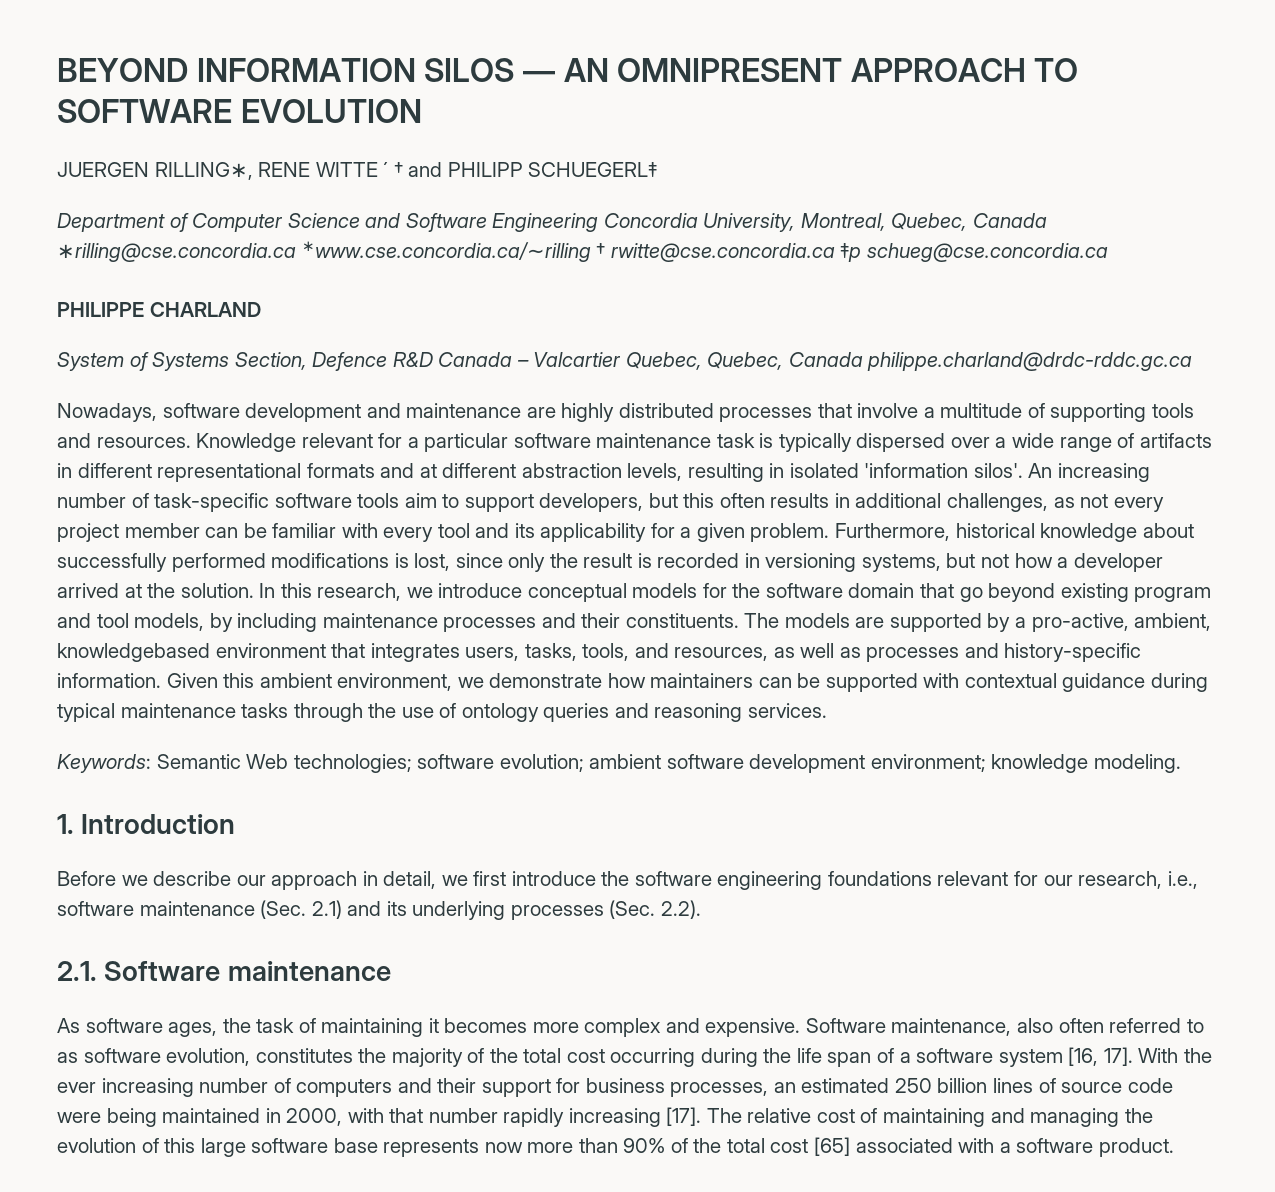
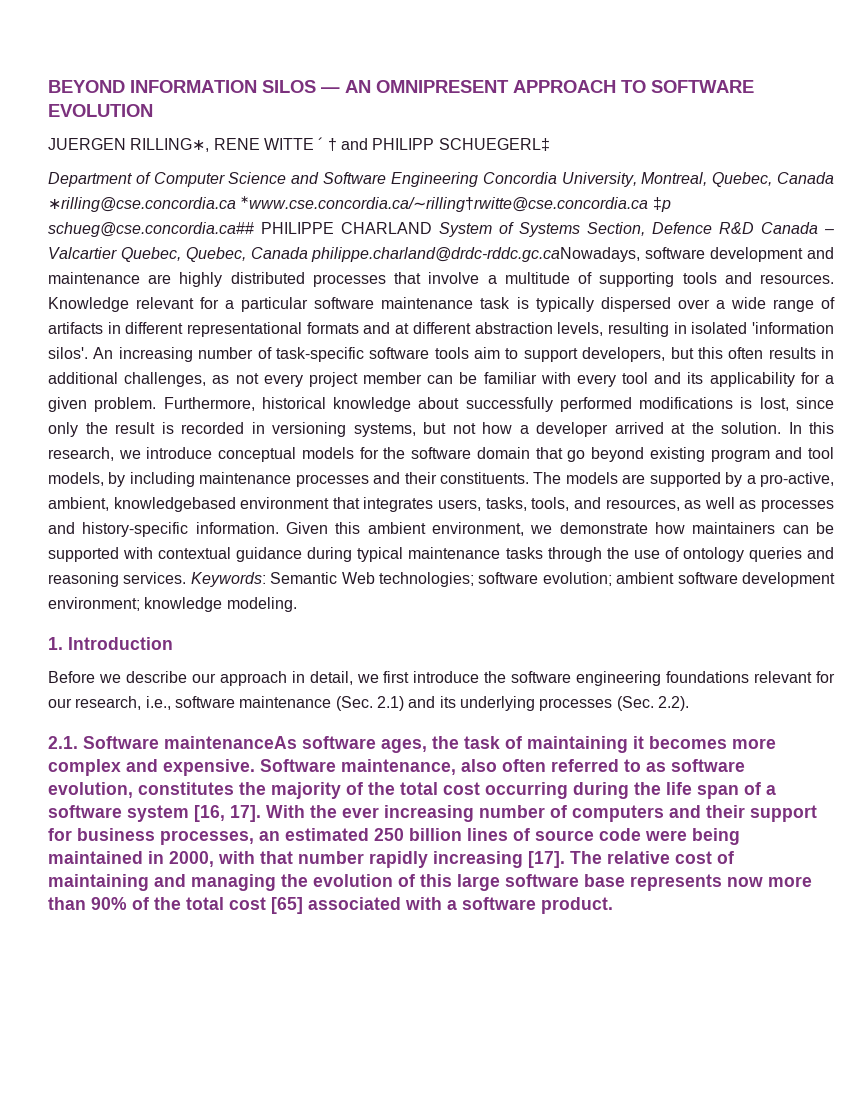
[301,241,1108,262] ∗www.cse.concordia.ca/∼rilling † rwitte@cse.concordia.ca ‡p schueg@cse.concordia.ca // -> [240,196,671,212] [48,222,254,237] ∗www.cse.concordia.ca/∼rilling†rwitte@cse.concordia.ca ‡p schueg@cse.concordia.ca##
(261, 309) // -> (432, 228) none
[867,352,1193,371] [57,403,157,422] philippe.charland@drdc-rddc.gc.ca // Nowadays, -> [311,247,641,262] philippe.charland@drdc-rddc.gc.caNowadays,
(827, 710) // -> (187, 578) none
[227,961,391,981] [57,1018,80,1033] maintenance // As -> [164,736,297,749] maintenanceAs

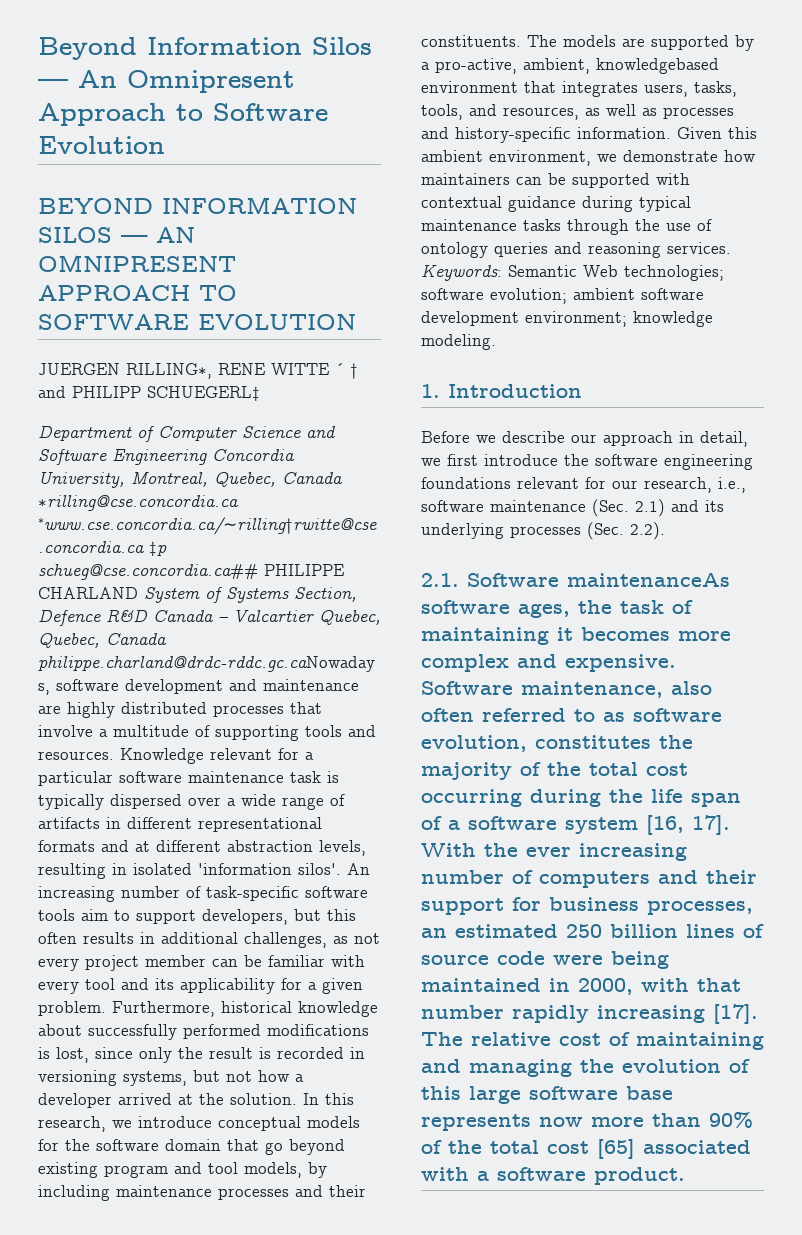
(48, 86) none -> [38,37,372,60] [38,70,295,93] [38,103,328,126] [38,136,165,154] Beyond Information Silos — An Omnipresent Approach to Software Evolution //

